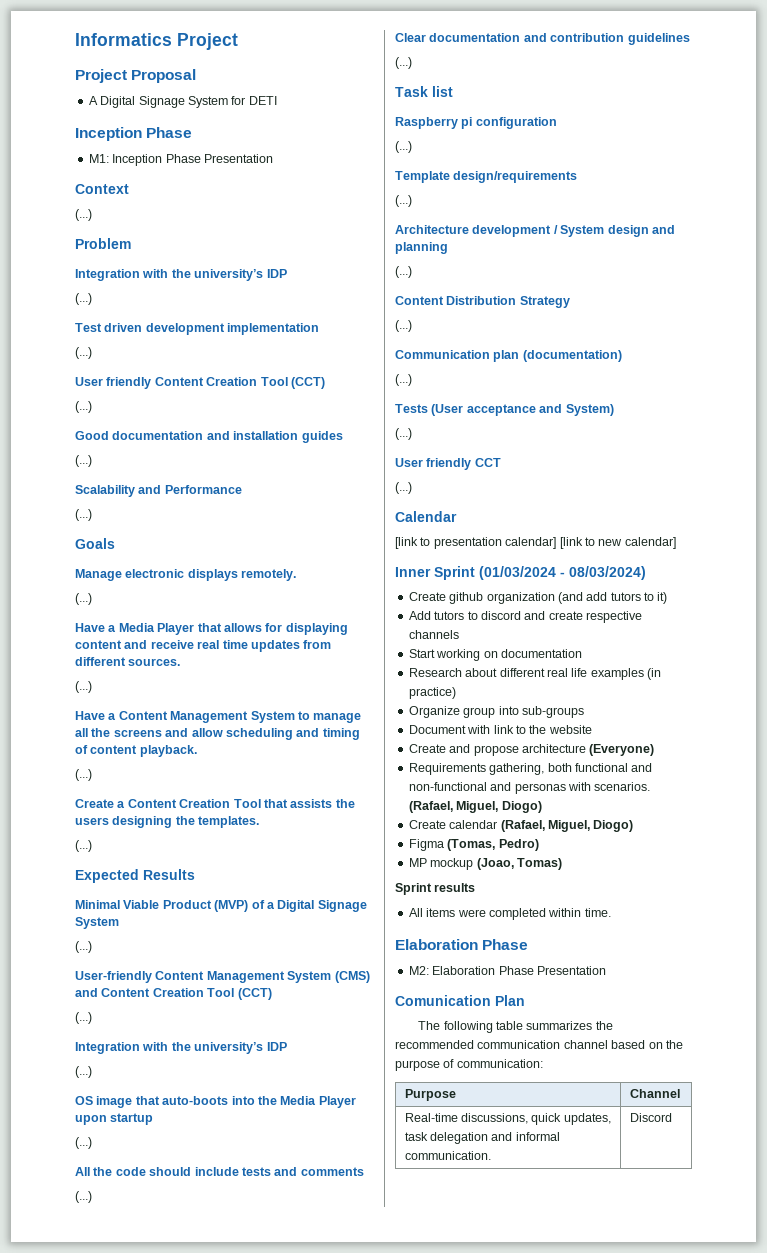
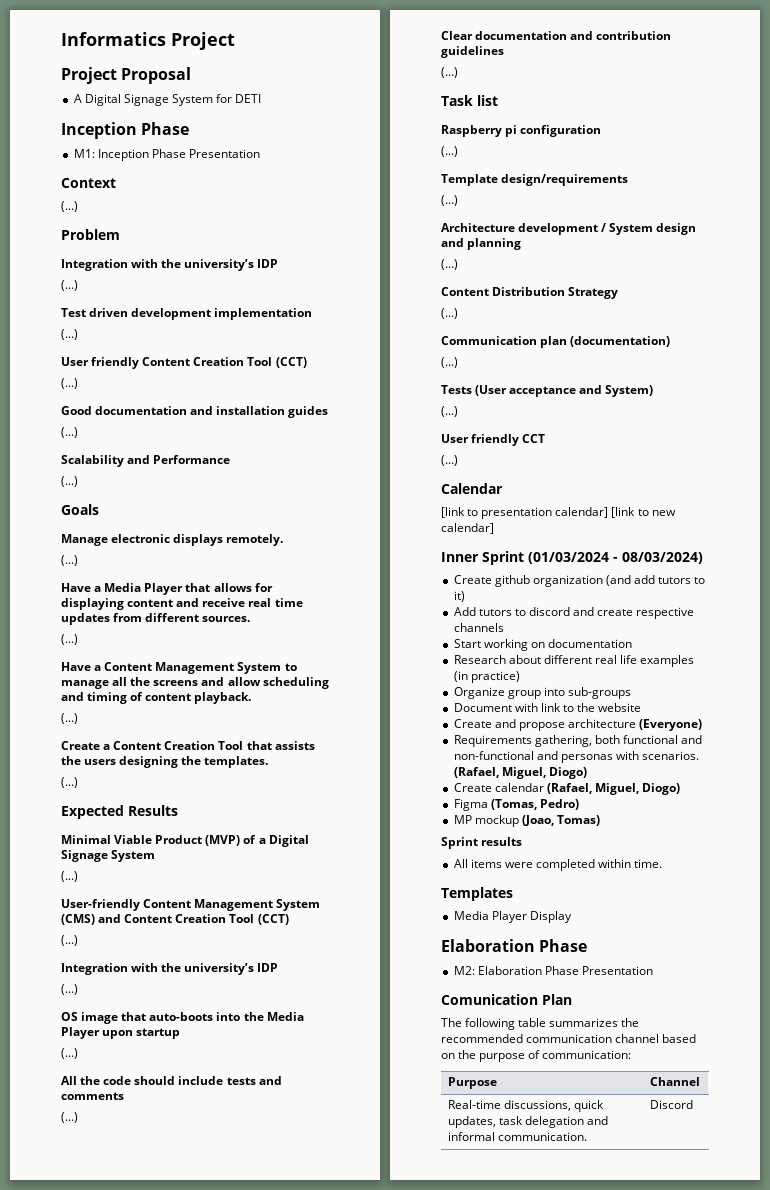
(611, 912) none -> [441,887,513,901] [453,911,572,923] // Templates // Media Player Display

